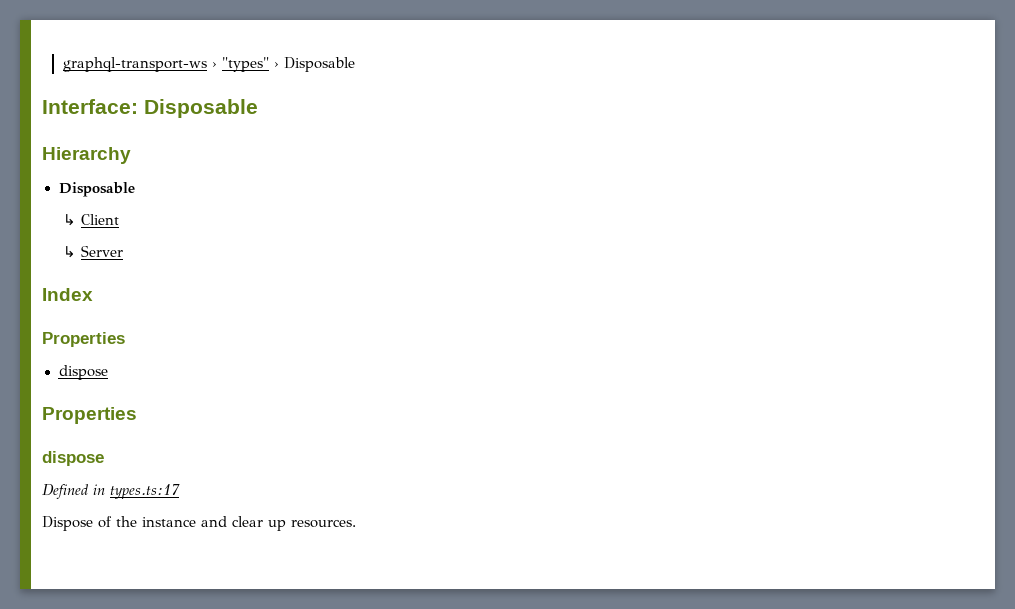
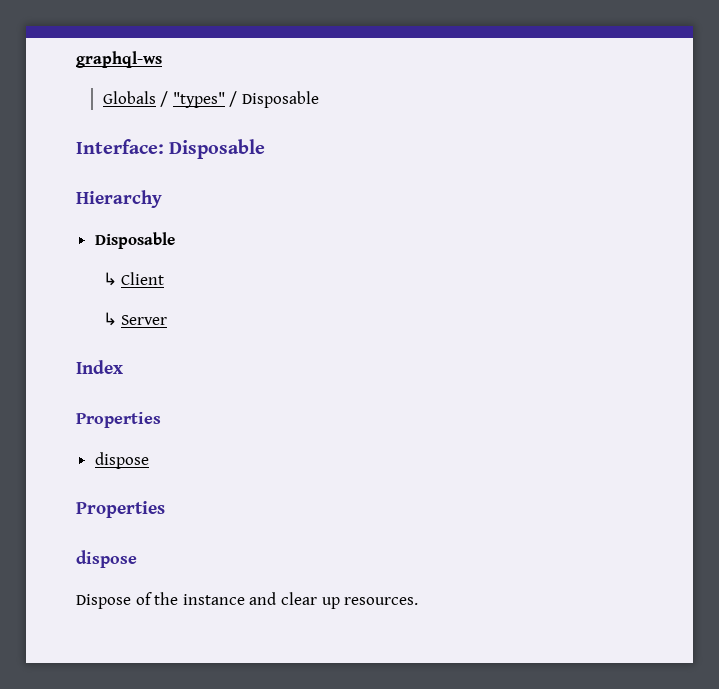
[62,57,279,72] graphql-transport-ws › "types" › -> [76,51,162,68] [102,91,238,108] graphql-ws // Globals / "types" /
[42,484,180,499] // Defined in types.ts:17 -> (137, 559) none

